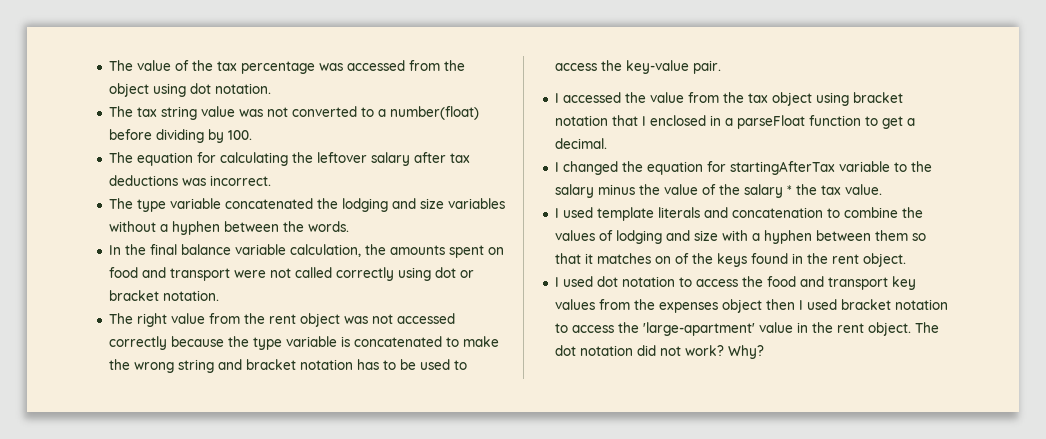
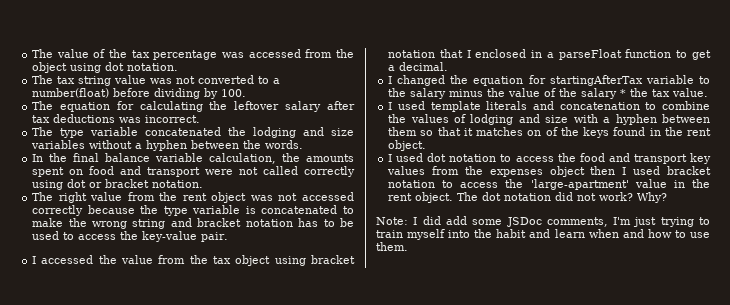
(764, 352) none -> [376,216,710,227] [376,229,710,240] [376,242,408,251] // Note: I did add some JSDoc comments, I'm just trying to train myself into the habit and learn when and how to use them.

